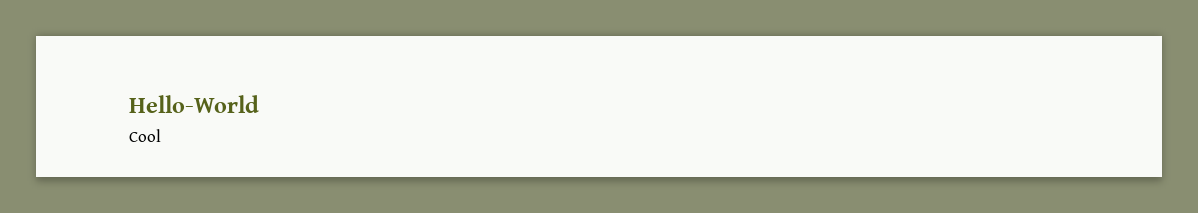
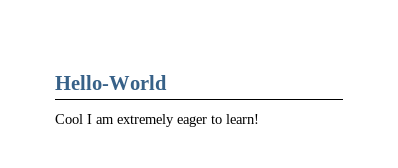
(161, 135) none -> [87,114,259,127] I am extremely eager to learn!

